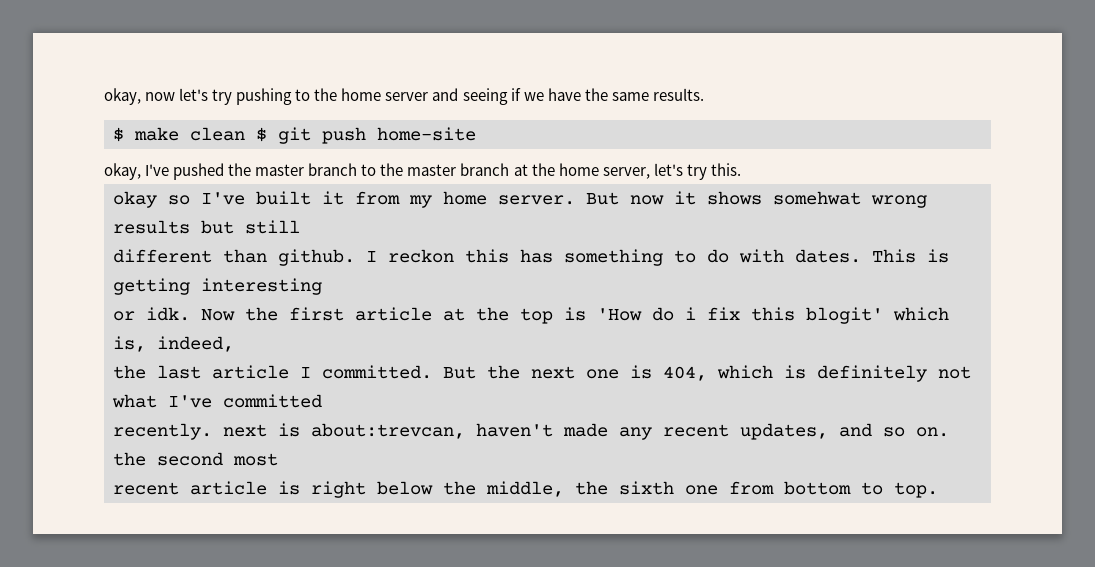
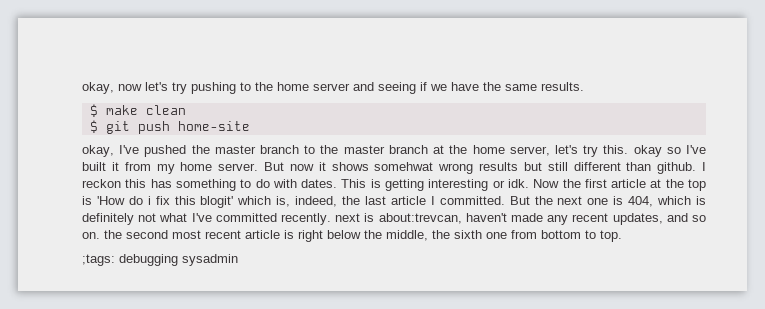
(245, 134) none -> (186, 110) //
(741, 169) // -> (629, 149) none
(300, 227) // -> (568, 166) none
(322, 286) // -> (489, 185) none
(234, 344) // -> (338, 201) none
(322, 401) // -> (277, 217) none
(278, 459) // -> (201, 234) none
(938, 490) none -> [82,254,238,266] // ;tags: debugging sysadmin

